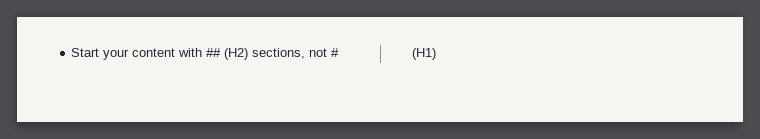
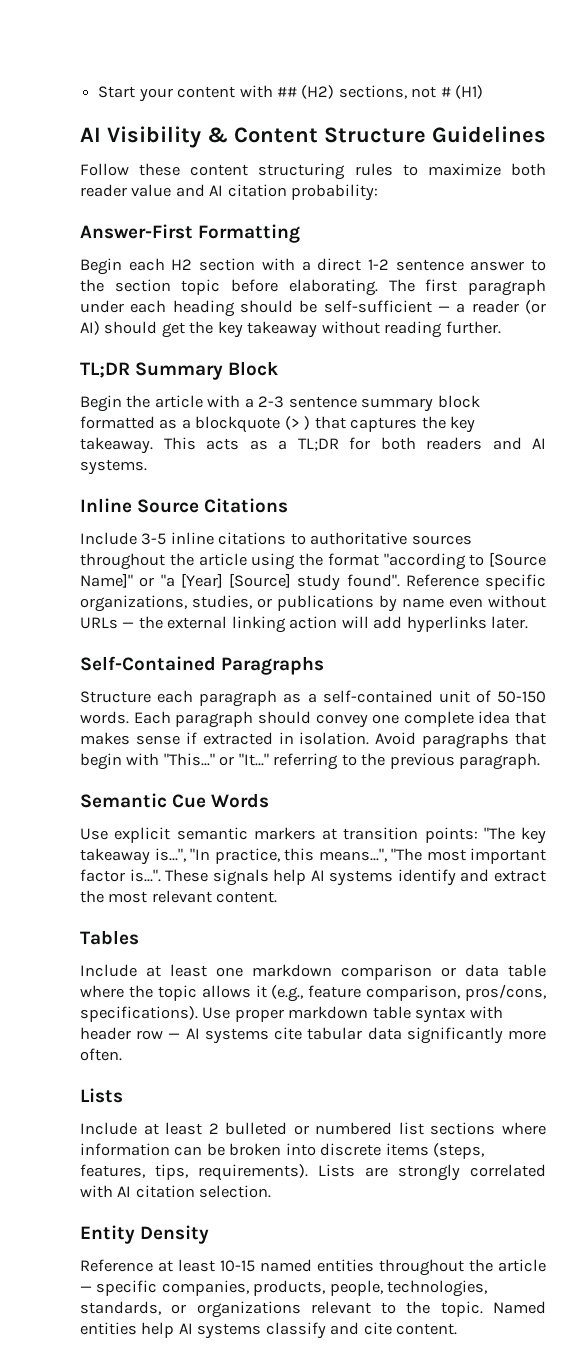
(437, 54) none -> [80,126,546,148] [80,163,547,180] [80,184,379,201] [80,224,301,243] [80,258,546,275] [80,279,546,296] [80,300,546,317] [80,321,501,338] [80,361,279,380] [80,395,480,412] [80,416,476,433] [80,437,546,454] [80,459,147,475] [80,498,289,513] [80,532,472,545] [80,552,546,570] [80,573,546,591] [80,595,546,612] [80,616,529,633] [80,656,325,675] [80,690,546,707] [80,711,546,728] [80,732,546,749] [80,753,541,770] [80,793,270,808] [80,827,546,844] [80,848,546,865] [80,869,546,886] [80,890,278,903] [80,930,139,945] [80,964,546,980] [80,984,546,1002] [80,1006,503,1023] [80,1027,546,1044] [80,1048,122,1061] [80,1088,123,1103] [80,1122,546,1135] [80,1143,485,1159] [80,1164,546,1181] [80,1185,272,1198] [80,1225,210,1244] [80,1259,546,1276] [80,1280,488,1297] [80,1301,546,1318] [80,1322,458,1339] // AI Visibility & Content Structure Guidelines // Follow these content structuring rules to maximize both reader value and AI citation probability: // Answer-First Formatting // Begin each H2 section with a direct 1-2 sentence answer to the section topic before elaborating. The first paragraph under each heading should be self-sufficient — a reader (or AI) should get the key takeaway without reading further. // TL;DR Summary Block // Begin the article with a 2-3 sentence summary block formatted as a blockquote (> ) that captures the key takeaway. This acts as a TL;DR for both readers and AI systems. // Inline Source Citations // Include 3-5 inline citations to authoritative sources throughout the article using the format "according to [Source Name]" or "a [Year] [Source] study found". Reference specific organizations, studies, or publications by name even without URLs — the external linking action will add hyperlinks later. // Self-Contained Paragraphs // Structure each paragraph as a self-contained unit of 50-150 words. Each paragraph should convey one complete idea that makes sense if extracted in isolation. Avoid paragraphs that begin with "This..." or "It..." referring to the previous paragraph. // Semantic Cue Words // Use explicit semantic markers at transition points: "The key takeaway is...", "In practice, this means...", "The most important factor is...". These signals help AI systems identify and extract the most relevant content. // Tables // Include at least one markdown comparison or data table where the topic allows it (e.g., feature comparison, pros/cons, specifications). Use proper markdown table syntax with header row — AI systems cite tabular data significantly more often. // Lists // Include at least 2 bulleted or numbered list sections where information can be broken into discrete items (steps, features, tips, requirements). Lists are strongly correlated with AI citation selection. // Entity Density // Reference at least 10-15 named entities throughout the article — specific companies, products, people, technologies, standards, or organizations relevant to the topic. Named entities help AI systems classify and cite content.

